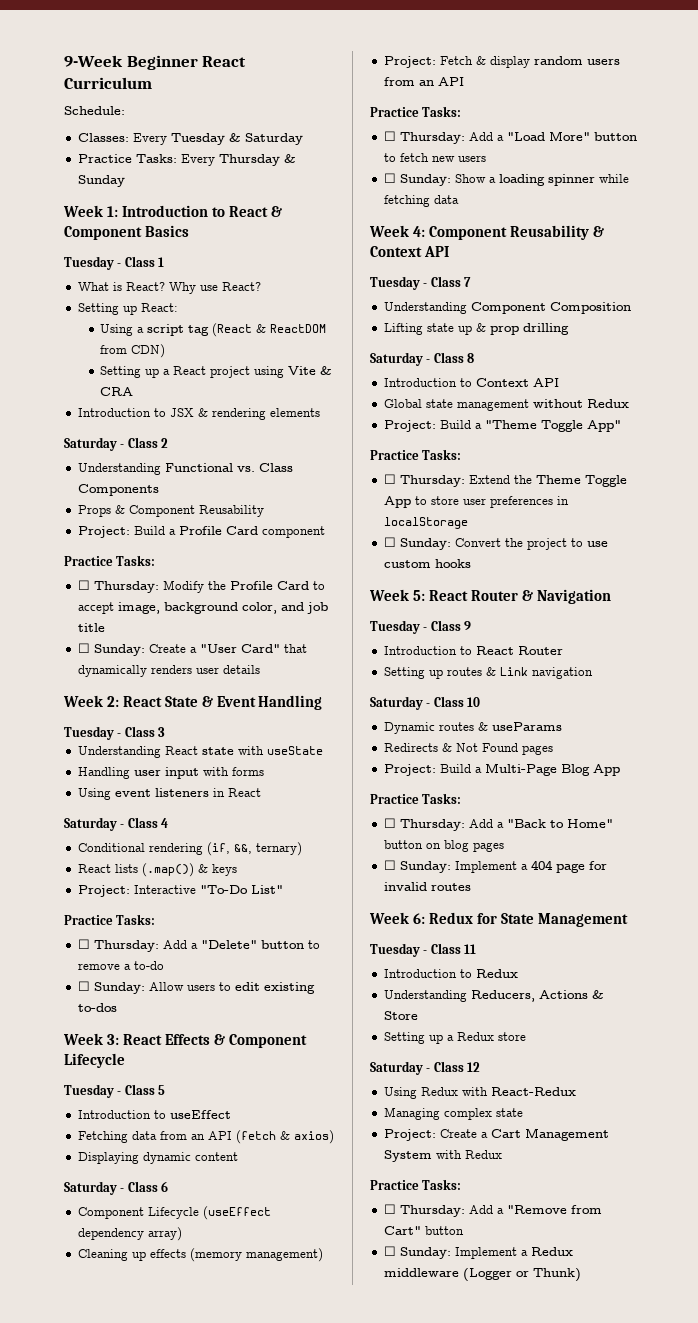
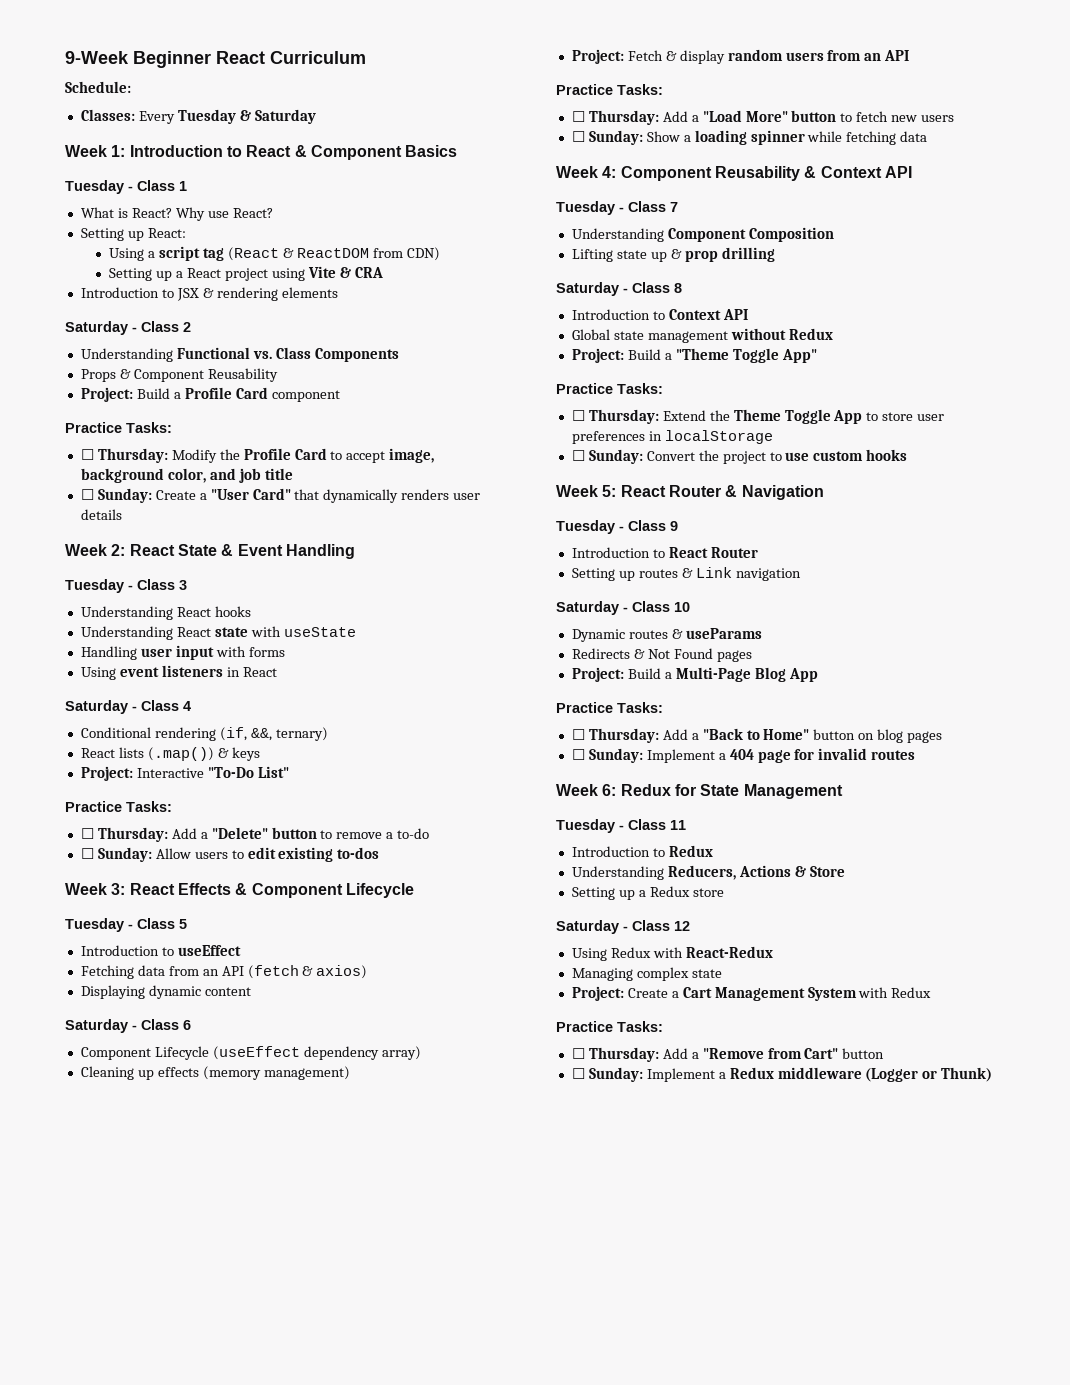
[77,154,296,166] [77,175,125,187] // Practice Tasks: Every Thursday & Sunday -> (316, 116) none
(166, 732) none -> [80,606,251,620] // Understanding React hooks

